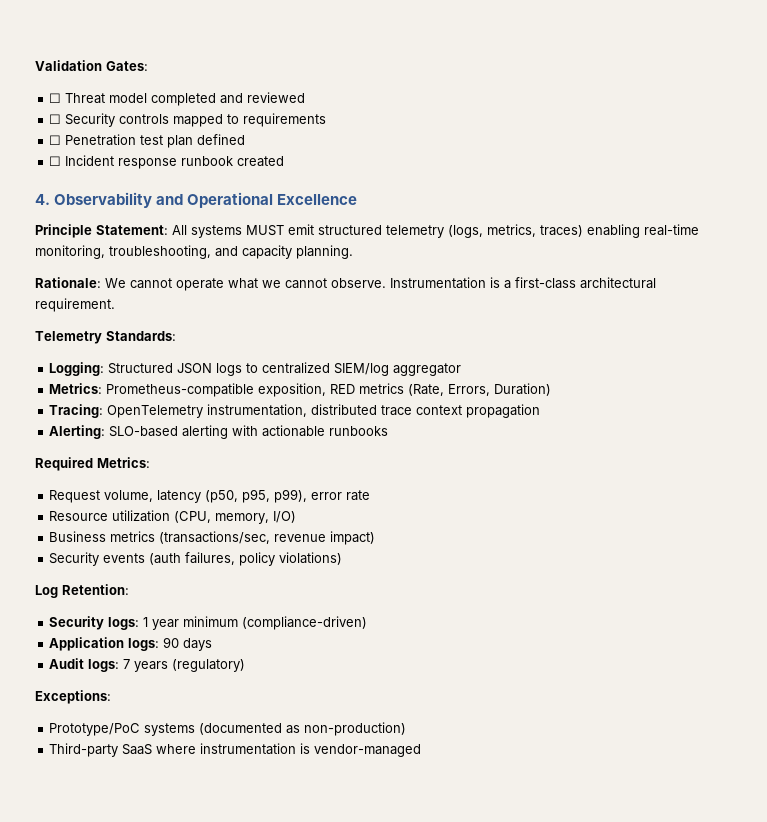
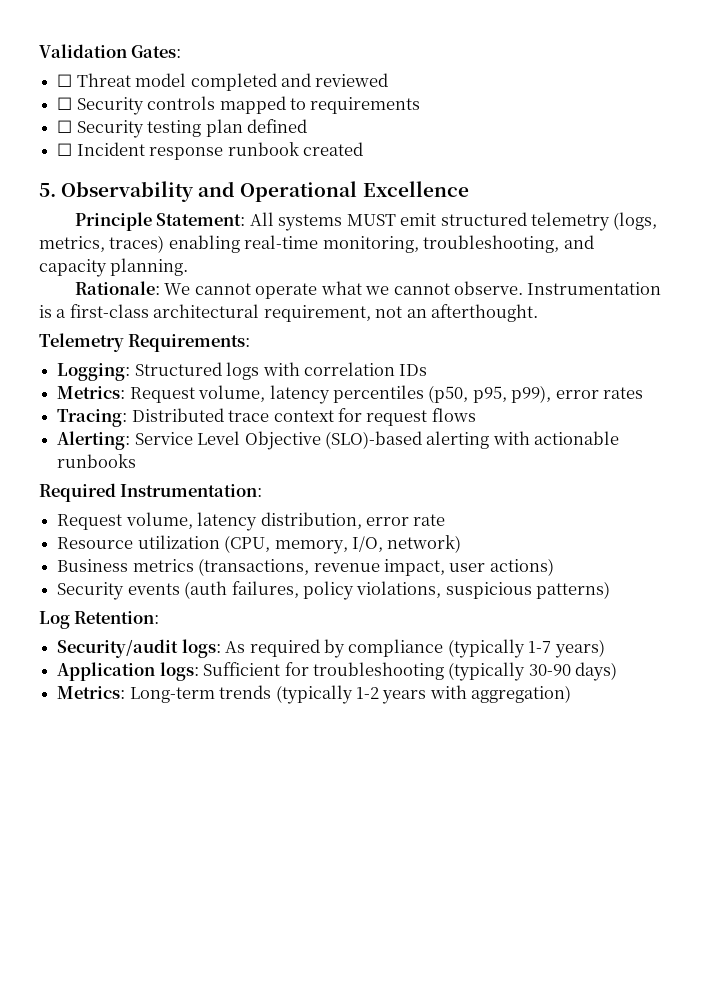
[65,134,164,146] Penetration test -> [76,120,202,138] Security testing
[35,194,50,205] 4. -> [39,183,56,197] 5.
[35,298,115,312] requirement. -> [263,304,539,322] requirement, not an afterthought.
[106,331,176,341] Standards: -> [128,334,251,352] Requirements:
[177,362,462,376] [49,383,552,397] [49,404,541,418] [49,425,179,439] JSON logs to centralized SIEM/log aggregator // Metrics: Prometheus-compatible exposition, RED metrics (Rate, Errors, Duration) // Tracing: OpenTelemetry instrumentation, distributed trace context propagation // Alerting: SLO-based -> [226,362,428,380] [57,385,644,404] [57,408,476,427] [57,431,422,450] logs with correlation IDs // Metrics: Request volume, latency percentiles (p50, p95, p99), error rates // Tracing: Distributed trace context for request flows // Alerting: Service Level Objective (SLO)-based
[97,457,150,468] [49,489,308,503] Metrics: // Request volume, latency (p50, p95, p99), -> [120,484,263,497] [57,512,362,531] Instrumentation: // Request volume, latency distribution,
[273,511,297,523] I/O) -> [351,535,462,553] I/O, network)
[159,531,376,545] (transactions/sec, revenue impact) -> [198,558,554,576] (transactions, revenue impact, user actions)
[279,552,343,565] violations) -> [356,581,611,599] violations, suspicious patterns)
[49,616,368,630] [49,637,213,651] [49,658,246,672] [35,690,111,704] [49,722,407,736] [49,743,422,757] Security logs: 1 year minimum (compliance-driven) // Application logs: 90 days // Audit logs: 7 years (regulatory) // Exceptions: // Prototype/PoC systems (documented as non-production) // Third-party SaaS where instrumentation is vendor-managed -> [57,639,605,658] [57,662,618,681] [57,685,572,704] Security/audit logs: As required by compliance (typically 1-7 years) // Application logs: Sufficient for troubleshooting (typically 30-90 days) // Metrics: Long-term trends (typically 1-2 years with aggregation)

